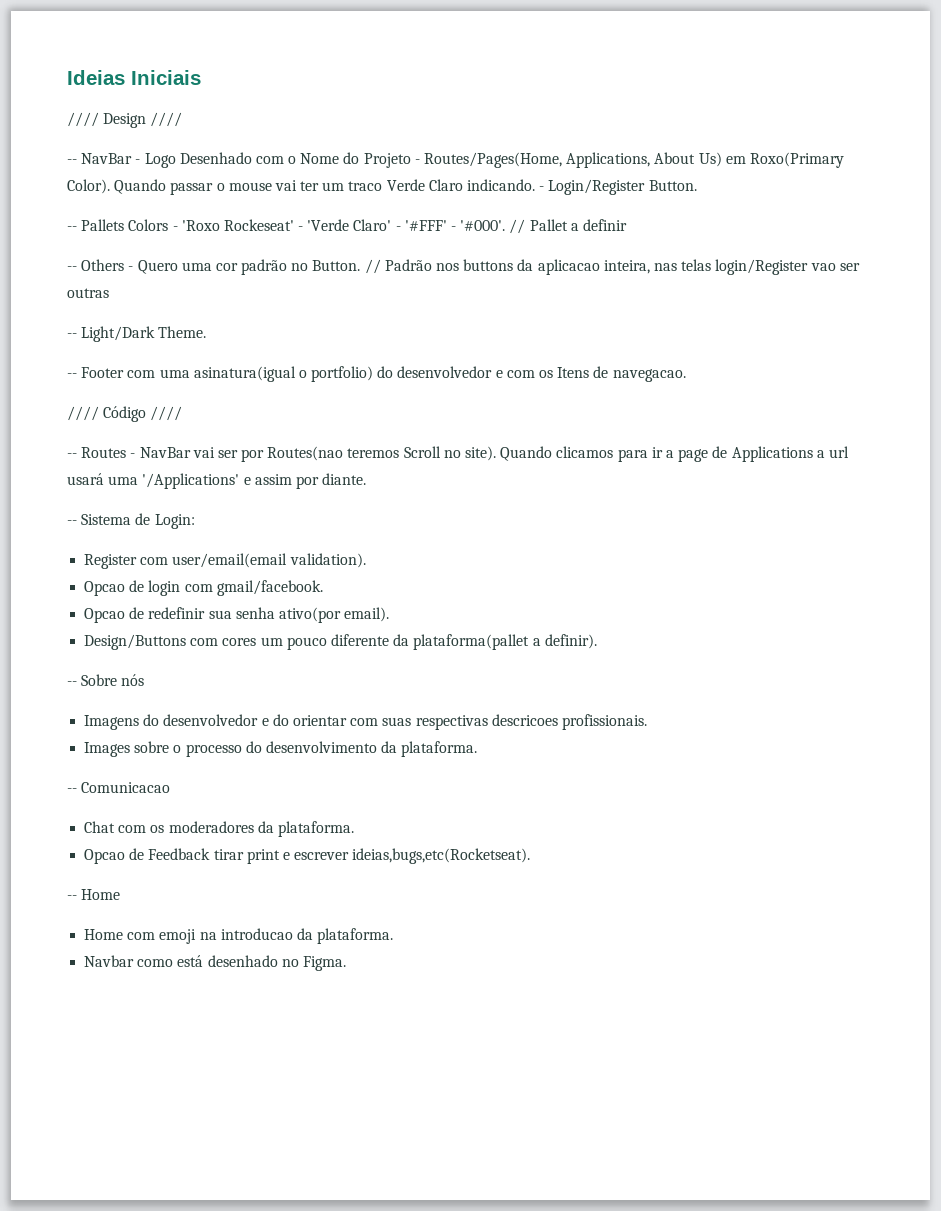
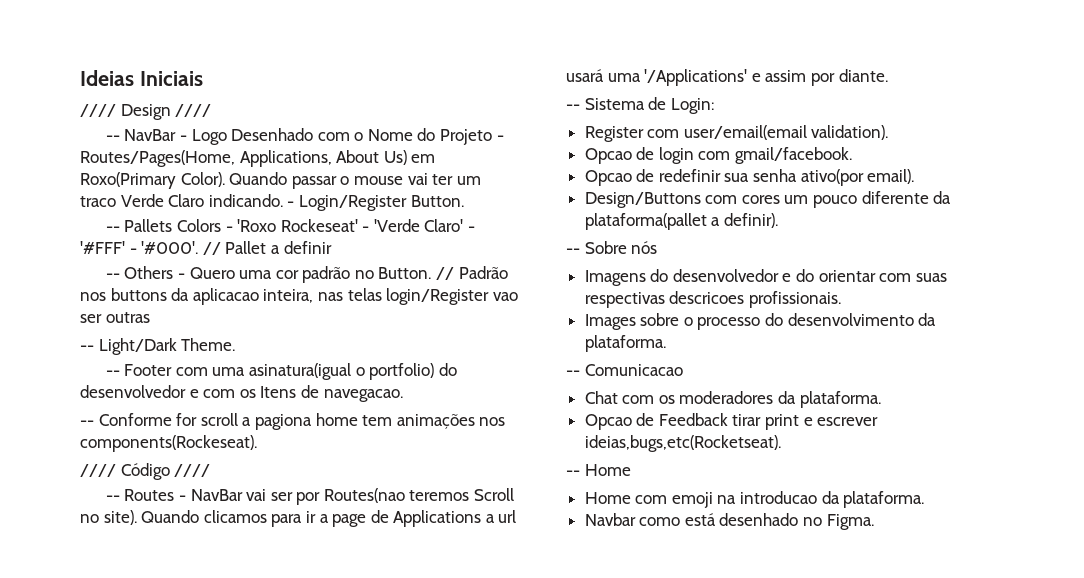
(686, 375) none -> [80,413,506,430] [80,435,257,452] // -- Conforme for scroll a pagiona home tem animações nos components(Rockeseat).

